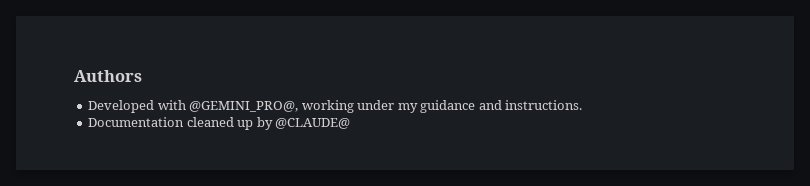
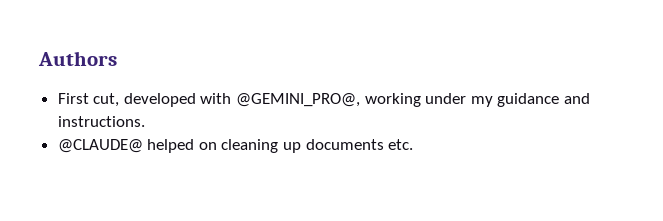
[88,100,155,113] Developed -> [57,93,196,107] First cut, developed
[88,117,351,130] Documentation cleaned up by @CLAUDE@ -> [57,139,414,153] @CLAUDE@ helped on cleaning up documents etc.

